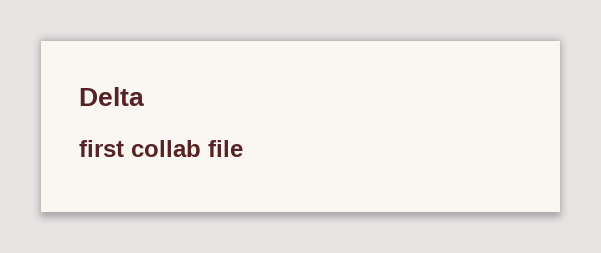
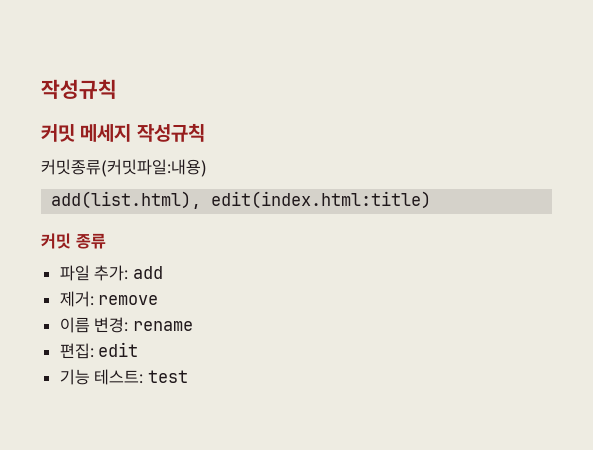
[79,87,144,106] [79,140,243,157] Delta // first collab file -> [41,79,117,99] [41,123,205,142] [41,159,207,177] [51,191,432,209] [41,233,106,249] [59,265,163,281] [59,291,159,307] [59,317,193,333] [59,342,139,359] [59,369,188,385] 작성규칙 // 커밋 메세지 작성규칙 // 커밋종류(커밋파일:내용) // add(list.html), edit(index.html:title) // 커밋 종류 // 파일 추가: add // 제거: remove // 이름 변경: rename // 편집: edit // 기능 테스트: test

